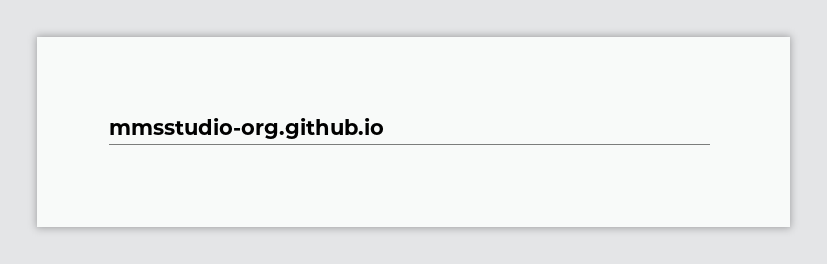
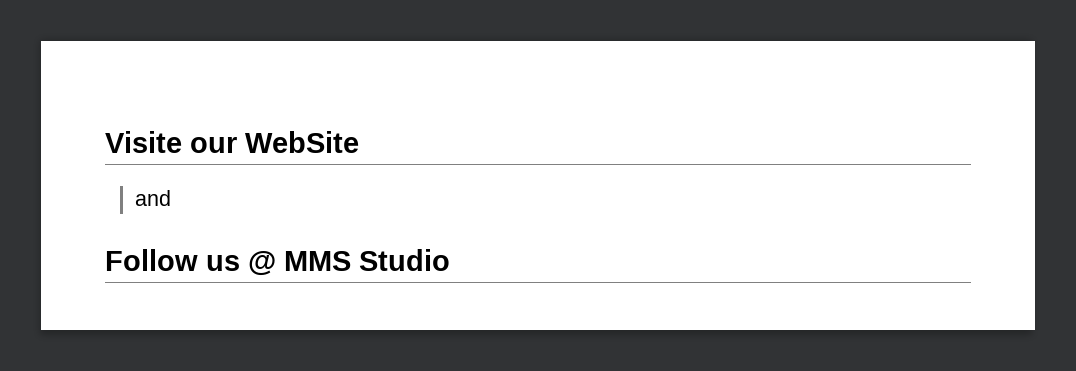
[109,118,384,139] mmsstudio-org.github.io -> [105,131,359,153] [134,190,171,206] [105,249,450,276] Visite our WebSite // and // Follow us @ MMS Studio

